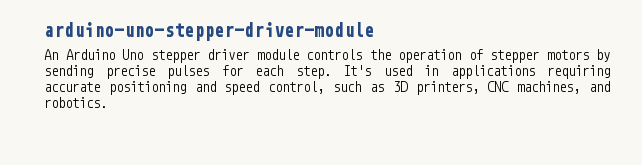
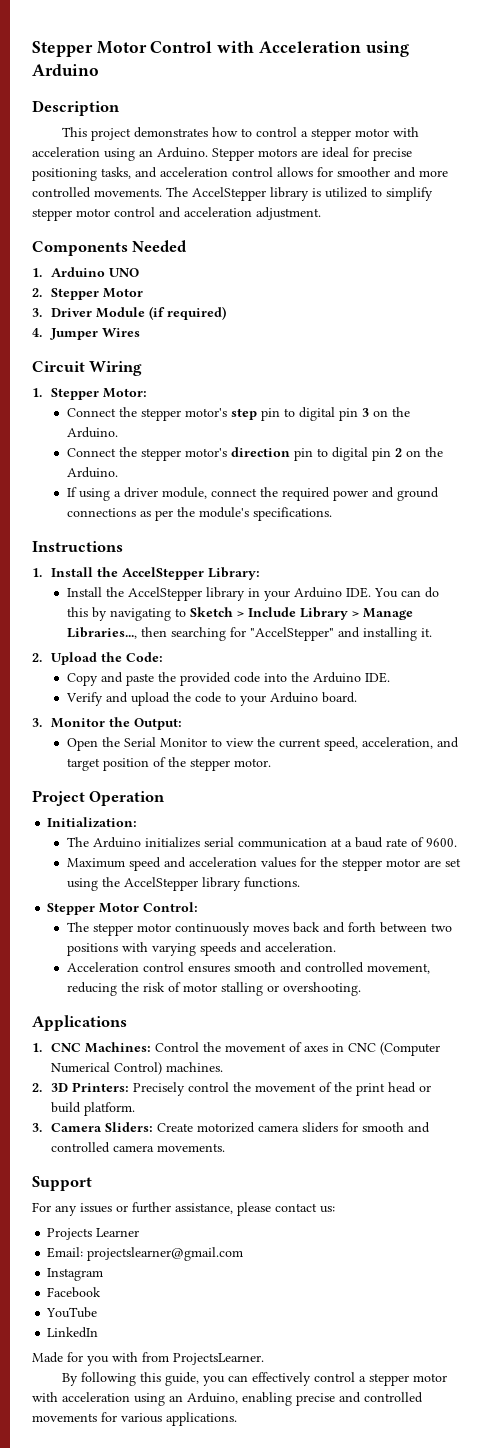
[44,22,374,41] [44,49,610,63] [44,65,610,79] [44,81,610,95] [44,97,107,108] arduino-uno-stepper-driver-module // An Arduino Uno stepper driver module controls the operation of stepper motors by sending precise pulses for each step. It's used in applications requiring accurate positioning and speed control, such as 3D printers, CNC machines, and robotics. -> [32,41,409,57] [32,64,99,76] [32,100,120,116] [62,127,420,141] [32,147,412,161] [32,167,448,181] [32,187,433,201] [32,207,321,221] [32,240,188,256] [32,267,140,277] [32,288,144,300] [32,306,227,320] [32,328,141,340] [32,361,143,376] [32,388,148,400] [66,407,410,421] [66,427,118,438] [66,447,443,461] [66,467,118,478] [66,487,439,501] [66,507,332,521] [32,541,123,552] [32,567,261,580] [66,587,439,601] [66,607,413,621] [66,627,432,641] [32,652,164,665] [66,672,390,686] [65,692,357,706] [32,717,183,730] [66,737,459,751] [66,757,271,771] [32,790,166,806] [47,817,138,828] [66,837,457,848] [66,857,461,871] [66,877,300,891] [47,902,199,915] [66,922,452,936] [66,942,336,956] [66,962,430,974] [66,982,361,996] [32,1015,127,1031] [32,1042,441,1056] [51,1062,224,1075] [32,1082,432,1096] [51,1102,136,1116] [32,1122,431,1133] [51,1142,226,1153] [32,1176,92,1191] [32,1202,335,1216] [47,1228,140,1240] [47,1247,244,1261] [47,1268,104,1281] [47,1287,102,1298] [46,1307,98,1318] [47,1327,99,1338] [32,1352,264,1366] [62,1372,448,1386] [32,1392,423,1406] [32,1412,237,1426] Stepper Motor Control with Acceleration using Arduino // Description // This project demonstrates how to control a stepper motor with acceleration using an Arduino. Stepper motors are ideal for precise positioning tasks, and acceleration control allows for smoother and more controlled movements. The AccelStepper library is utilized to simplify stepper motor control and acceleration adjustment. // Components Needed // 1. Arduino UNO // 2. Stepper Motor // 3. Driver Module (if required) // 4. Jumper Wires // Circuit Wiring // 1. Stepper Motor: // Connect the stepper motor's step pin to digital pin 3 on the Arduino. // Connect the stepper motor's direction pin to digital pin 2 on the Arduino. // If using a driver module, connect the required power and ground connections as per the module's specifications. // Instructions // 1. Install the AccelStepper Library: // Install the AccelStepper library in your Arduino IDE. You can do this by navigating to Sketch > Include Library > Manage Libraries..., then searching for "AccelStepper" and installing it. // 2. Upload the Code: // Copy and paste the provided code into the Arduino IDE. // Verify and upload the code to your Arduino board. // 3. Monitor the Output: // Open the Serial Monitor to view the current speed, acceleration, and target position of the stepper motor. // Project Operation // Initialization: // The Arduino initializes serial communication at a baud rate of 9600. // Maximum speed and acceleration values for the stepper motor are set using the AccelStepper library functions. // Stepper Motor Control: // The stepper motor continuously moves back and forth between two positions with varying speeds and acceleration. // Acceleration control ensures smooth and controlled movement, reducing the risk of motor stalling or overshooting. // Applications // 1. CNC Machines: Control the movement of axes in CNC (Computer Numerical Control) machines. // 2. 3D Printers: Precisely control the movement of the print head or build platform. // 3. Camera Sliders: Create motorized camera sliders for smooth and controlled camera movements. // Support // For any issues or further assistance, please contact us: // Projects Learner // Email: projectslearner@gmail.com // Instagram // Facebook // YouTube // LinkedIn // Made for you with from ProjectsLearner. // By following this guide, you can effectively control a stepper motor with acceleration using an Arduino, enabling precise and controlled movements for various applications.

